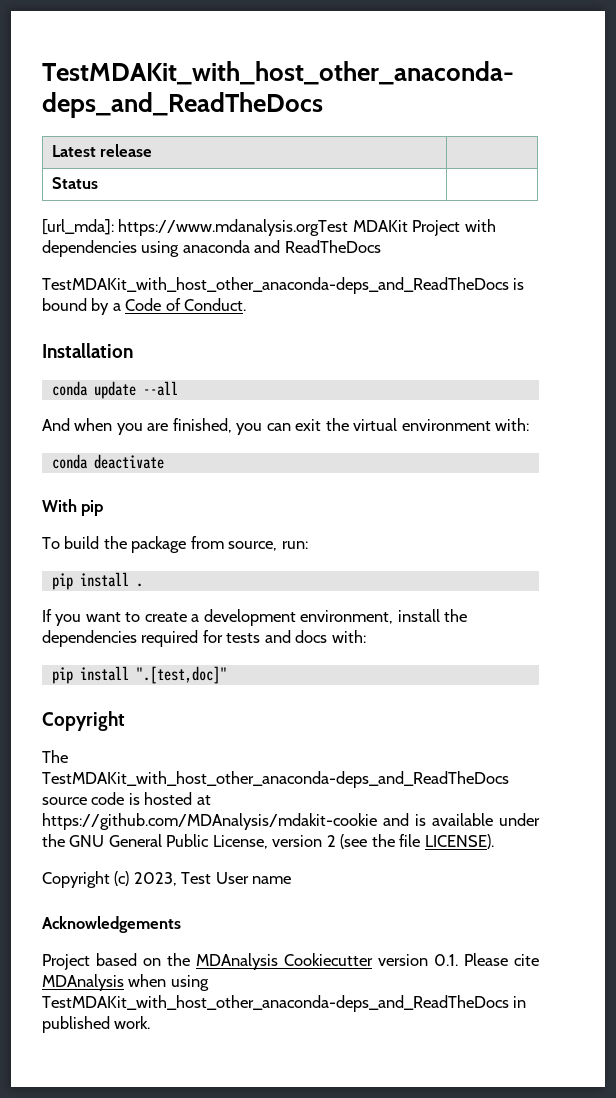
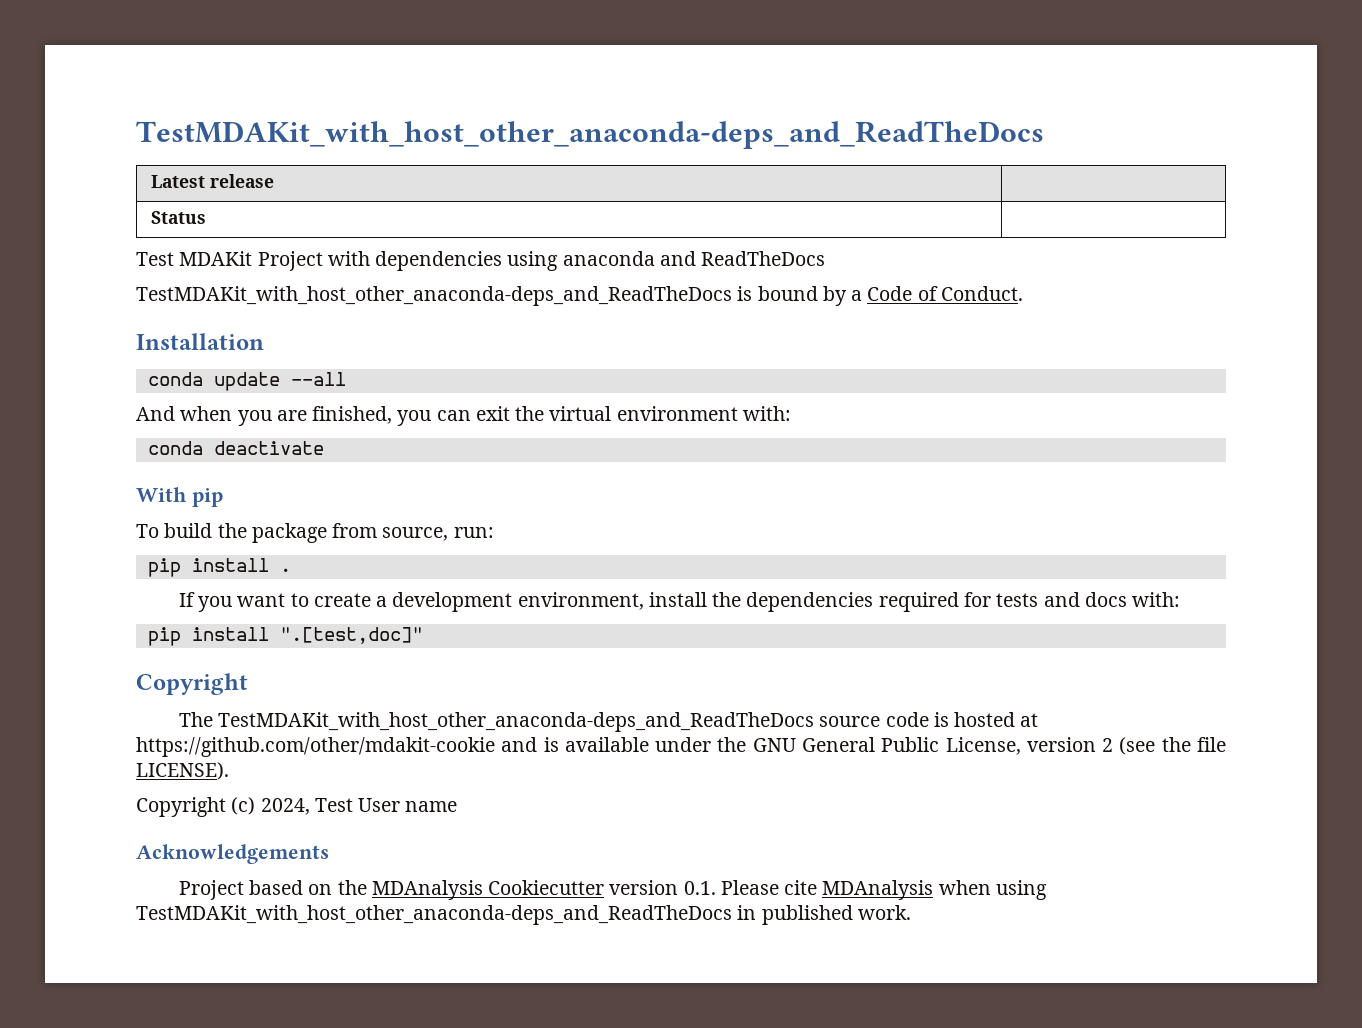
[42,219,349,236] [url_mda]: https://www.mdanalysis.orgTest -> [136,252,174,266] Test
[42,813,377,830] https://github.com/MDAnalysis/mdakit-cookie -> [136,737,495,757] https://github.com/other/mdakit-cookie
[133,872,177,886] 2023, -> [260,798,310,815] 2024,

